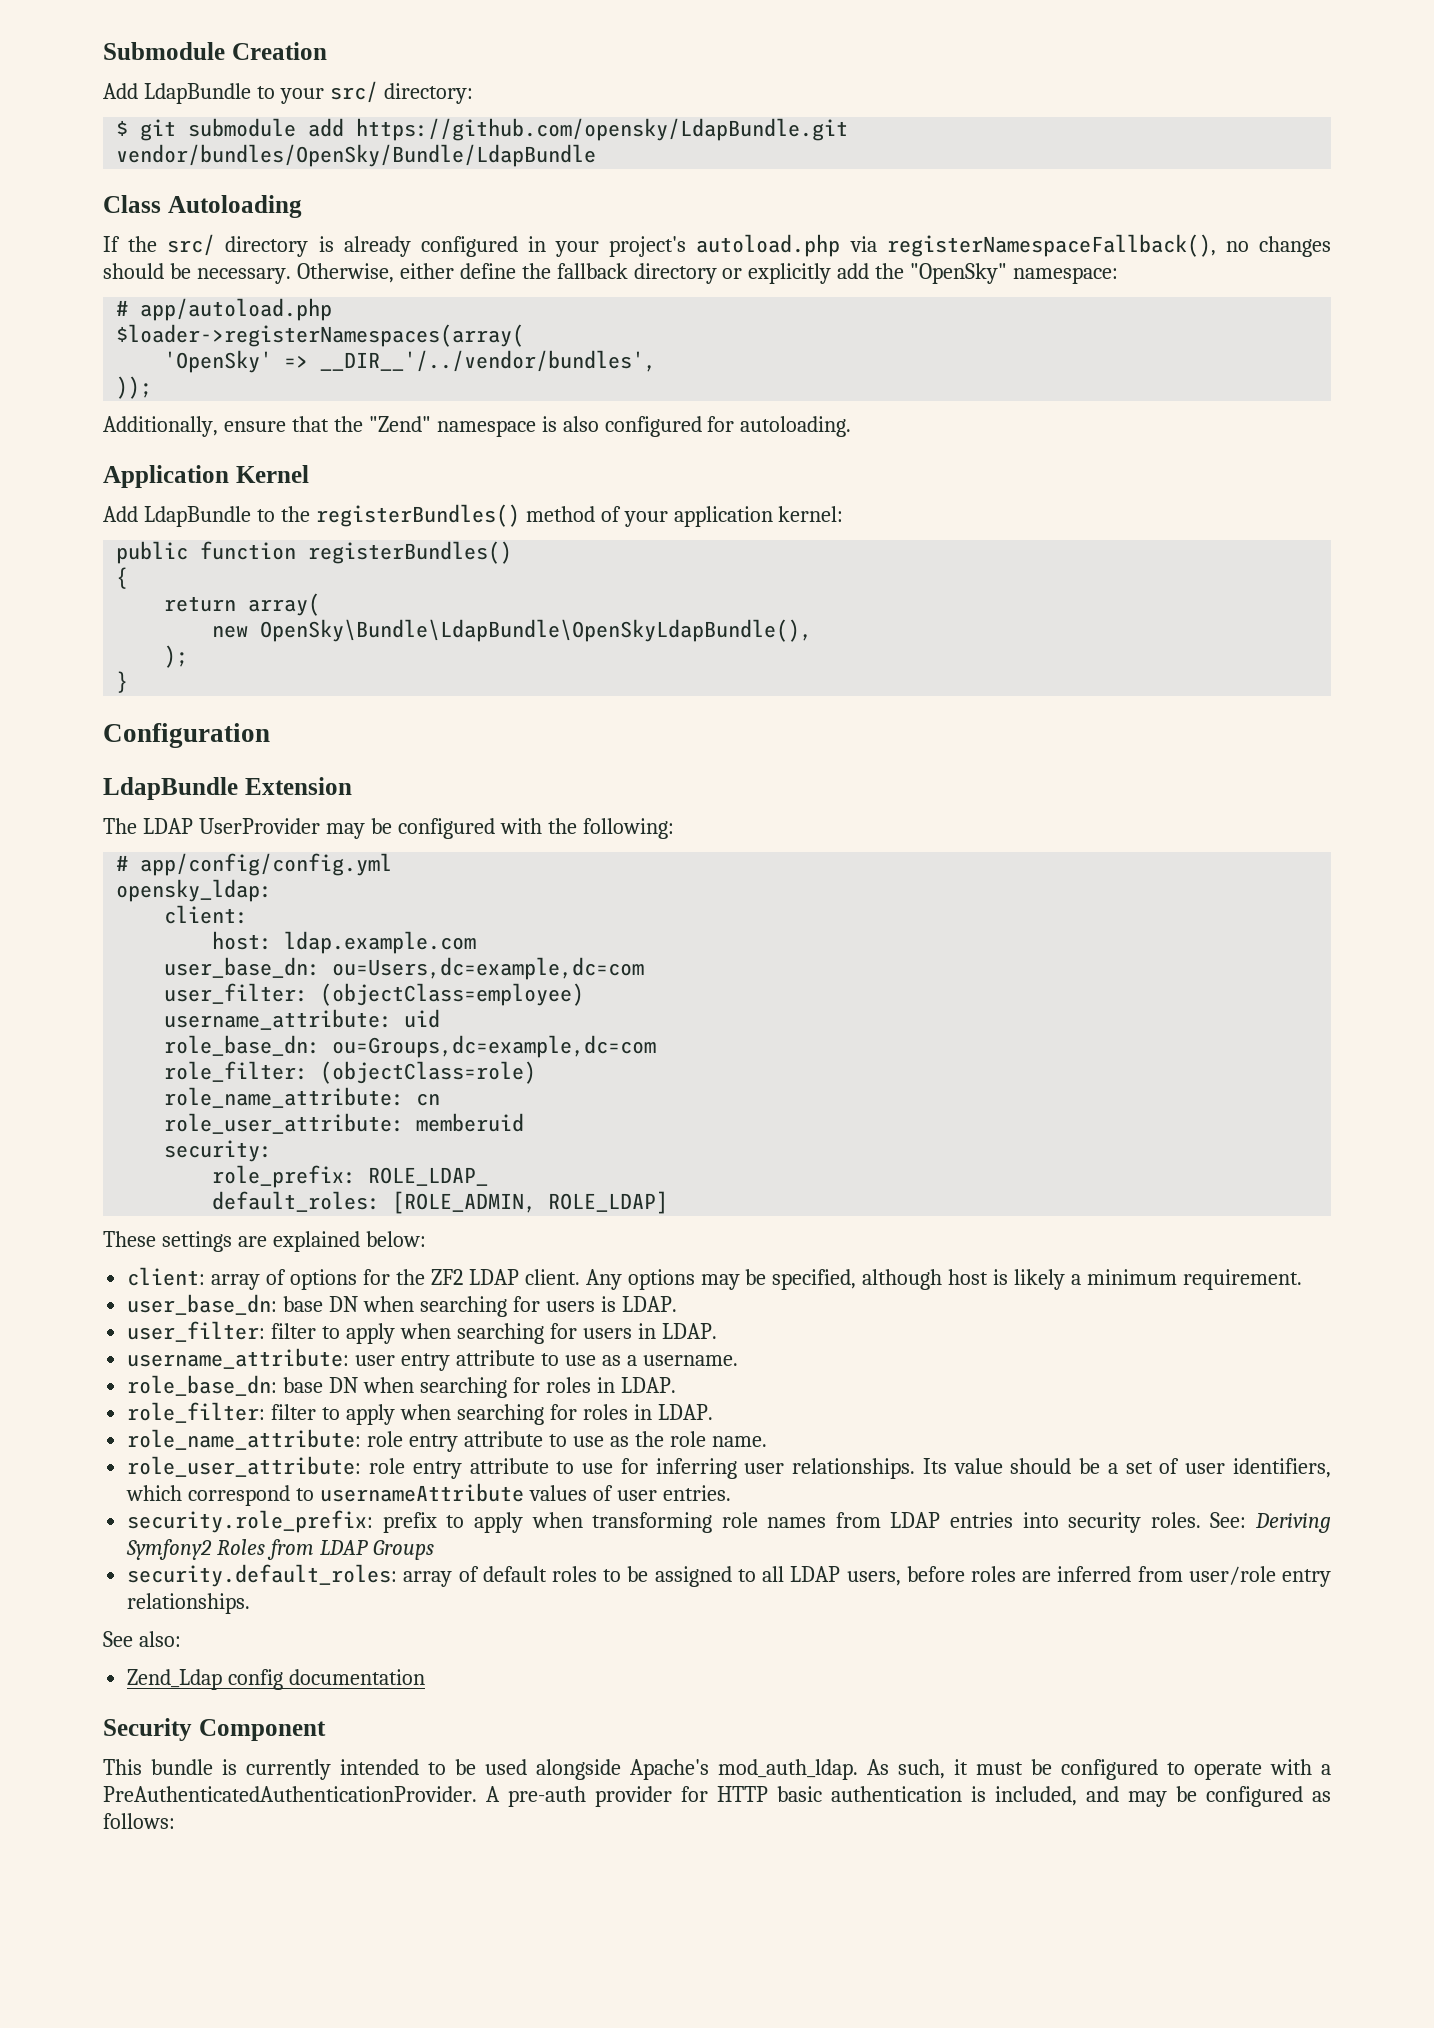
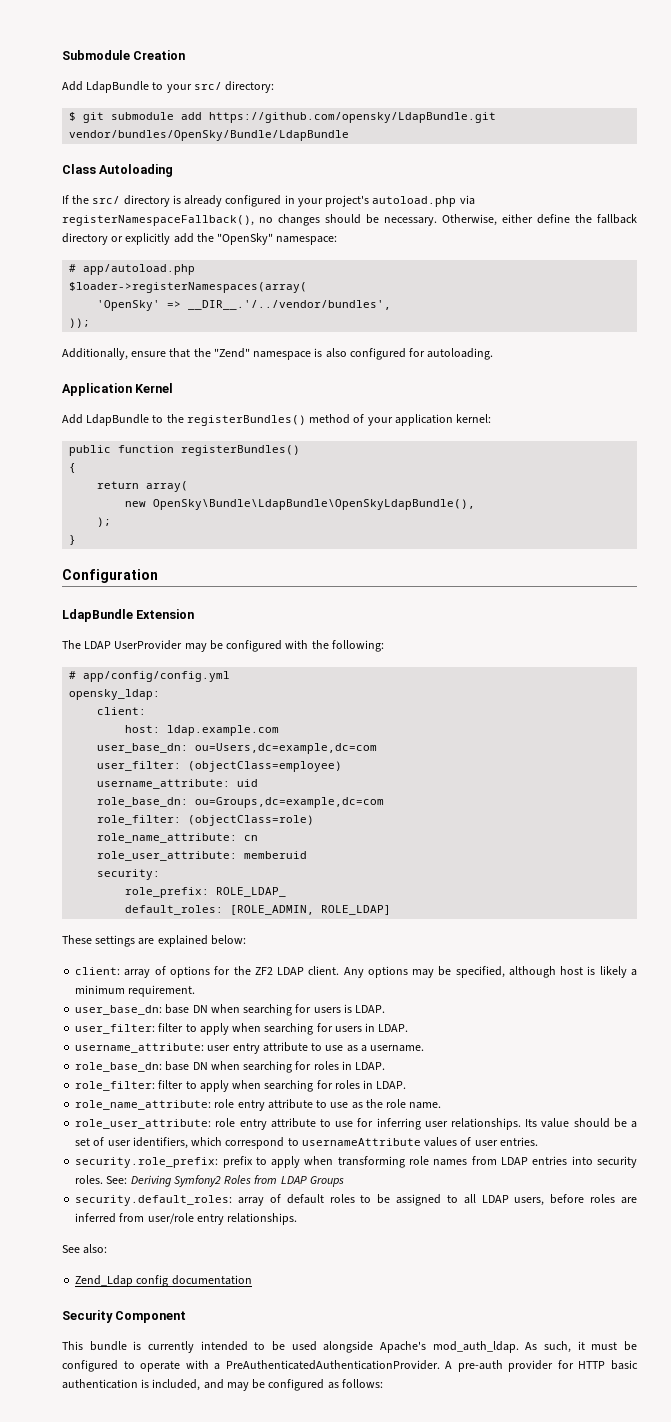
[320,350,657,372] __DIR__'/../vendor/bundles', -> [188,300,392,310] __DIR__.'/../vendor/bundles',

